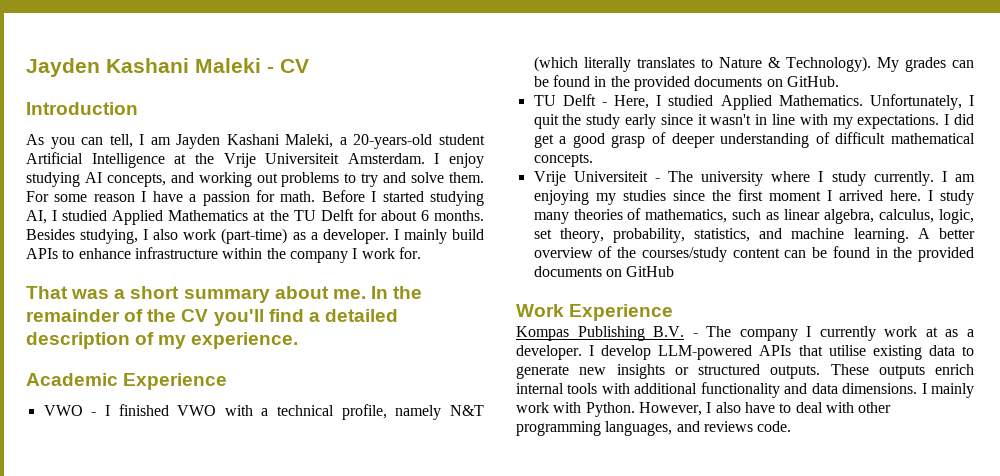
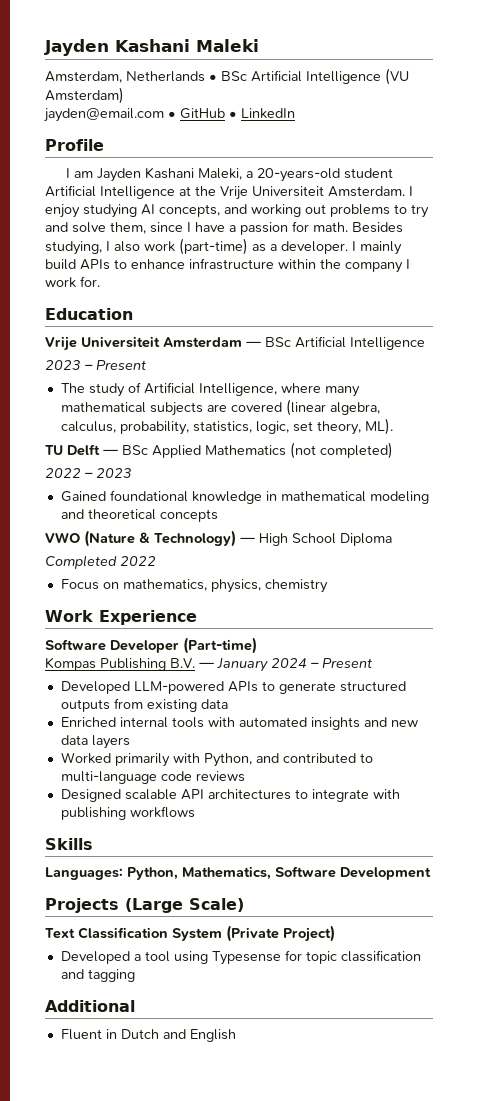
[267,59,309,73] [26,102,138,115] [26,134,133,149] - CV // Introduction // As you can tell, -> [45,68,409,85] [45,87,124,104] [44,108,295,122] [45,139,104,151] // Amsterdam, Netherlands • BSc Artificial Intelligence (VU Amsterdam) // jayden@email.com • GitHub • LinkedIn // Profile //
[449,172,485,183] [26,191,135,202] them. For some reason -> [110,222,183,234] them, since
[321,190,484,206] [26,209,484,225] Before I started studying AI, I studied Applied Mathematics at the TU Delft for about 6 months. -> (348, 227) none
[26,286,423,303] [26,309,398,326] [26,332,299,349] [26,373,228,390] [43,404,484,420] [533,56,974,72] [533,75,839,91] [533,94,974,110] [533,114,975,129] [533,132,975,148] [533,153,593,167] [533,171,975,186] [533,189,974,205] [533,208,974,224] [533,228,975,243] [533,246,974,262] [533,266,675,277] That was a short summary about me. In the remainder of the CV you'll find a detailed description of my experience. // Academic Experience // VWO - I finished VWO with a technical profile, namely N&T (which literally translates to Nature & Technology). My grades can be found in the provided documents on GitHub. // TU Delft - Here, I studied Applied Mathematics. Unfortunately, I quit the study early since it wasn't in line with my expectations. I did get a good grasp of deeper understanding of difficult mathematical concepts. // Vrije Universiteit - The university where I study currently. I am enjoying my studies since the first moment I arrived here. I study many theories of mathematics, such as linear algebra, calculus, logic, set theory, probability, statistics, and machine learning. A better overview of the courses/study content can be found in the provided documents on GitHub -> [45,308,133,320] [45,336,425,351] [45,360,146,370] [60,382,360,397] [60,399,380,416] [60,418,393,435] [45,442,393,459] [45,468,132,478] [60,490,429,504] [60,509,218,522] [45,530,392,547] [45,555,156,569] [60,579,328,593] Education // Vrije Universiteit Amsterdam — BSc Artificial Intelligence // 2023 – Present // The study of Artificial Intelligence, where many mathematical subjects are covered (linear algebra, calculus, probability, statistics, logic, set theory, ML). // TU Delft — BSc Applied Mathematics (not completed) // 2022 – 2023 // Gained foundational knowledge in mathematical modeling and theoretical concepts // VWO (Nature & Technology) — High School Diploma // Completed 2022 // Focus on mathematics, physics, chemistry
(674, 312) none -> [45,637,257,654] // Software Developer (Part-time)
[692,326,975,341] [516,345,974,360] [516,364,974,379] [516,382,974,398] [516,402,892,417] [516,421,792,436] - The company I currently work at as a developer. I develop LLM-powered APIs that utilise existing data to generate new insights or structured outputs. These outputs enrich internal tools with additional functionality and data dimensions. I mainly work with Python. However, I also have to deal with other programming languages, and reviews code. -> [199,658,372,672] [60,681,406,694] [60,698,228,712] [60,717,418,730] [60,735,130,749] [60,752,373,767] [60,771,245,784] [60,789,400,802] [60,806,195,820] [45,838,93,850] [45,866,431,880] [45,898,244,913] [45,925,335,942] [60,950,421,965] [60,969,135,982] [45,1000,135,1012] [60,1029,236,1042] — January 2024 – Present // Developed LLM-powered APIs to generate structured outputs from existing data // Enriched internal tools with automated insights and new data layers // Worked primarily with Python, and contributed to multi-language code reviews // Designed scalable API architectures to integrate with publishing workflows // Skills // Languages: Python, Mathematics, Software Development // Projects (Large Scale) // Text Classification System (Private Project) // Developed a tool using Typesense for topic classification and tagging // Additional // Fluent in Dutch and English

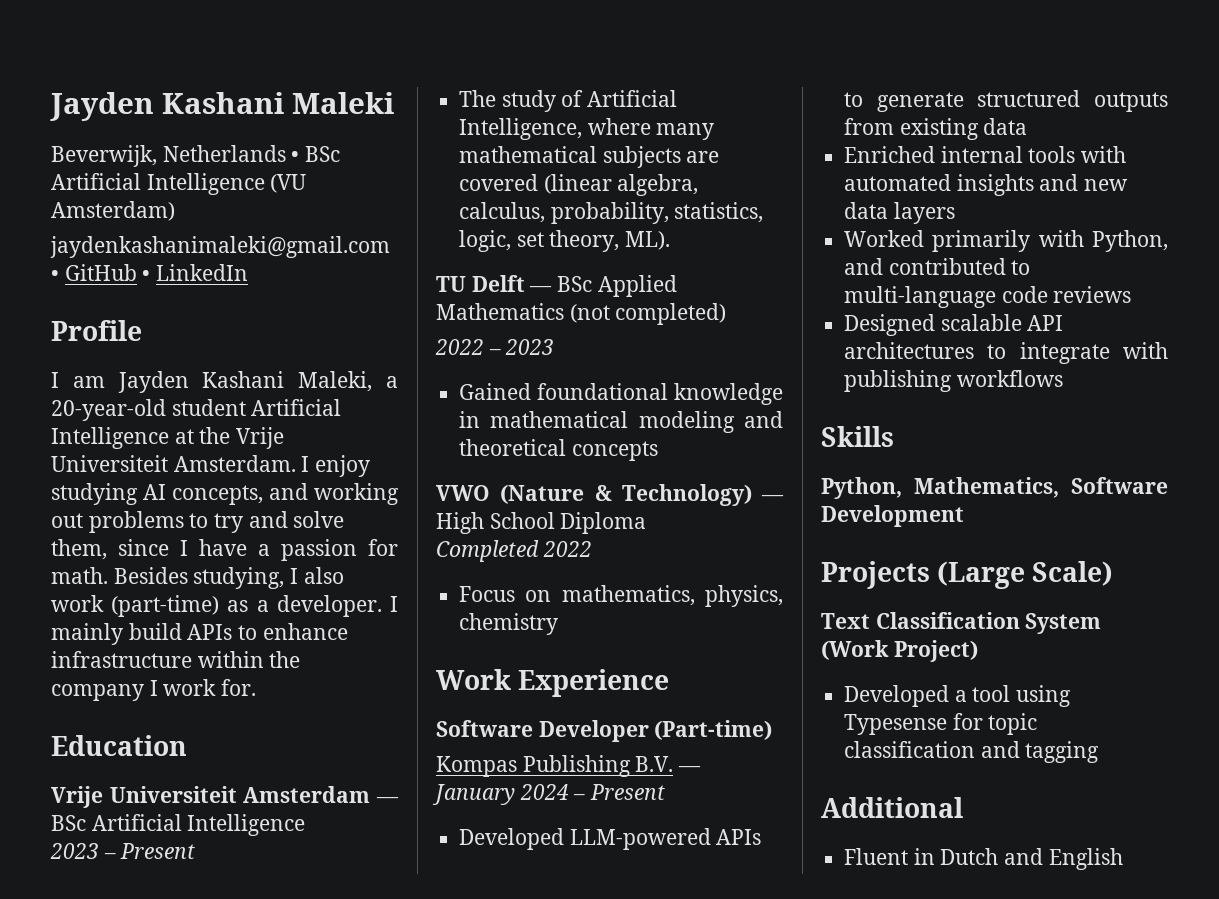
[45,71,122,83] Amsterdam, -> [51,145,157,167] Beverwijk,
[44,108,164,122] jayden@email.com -> [50,236,390,258] jaydenkashanimaleki@gmail.com
[256,168,340,182] 20-years-old -> [51,399,166,421] 20-year-old
[45,867,123,880] Languages: -> (894, 436) none
[226,925,279,942] (Private -> [821,640,889,660] (Work

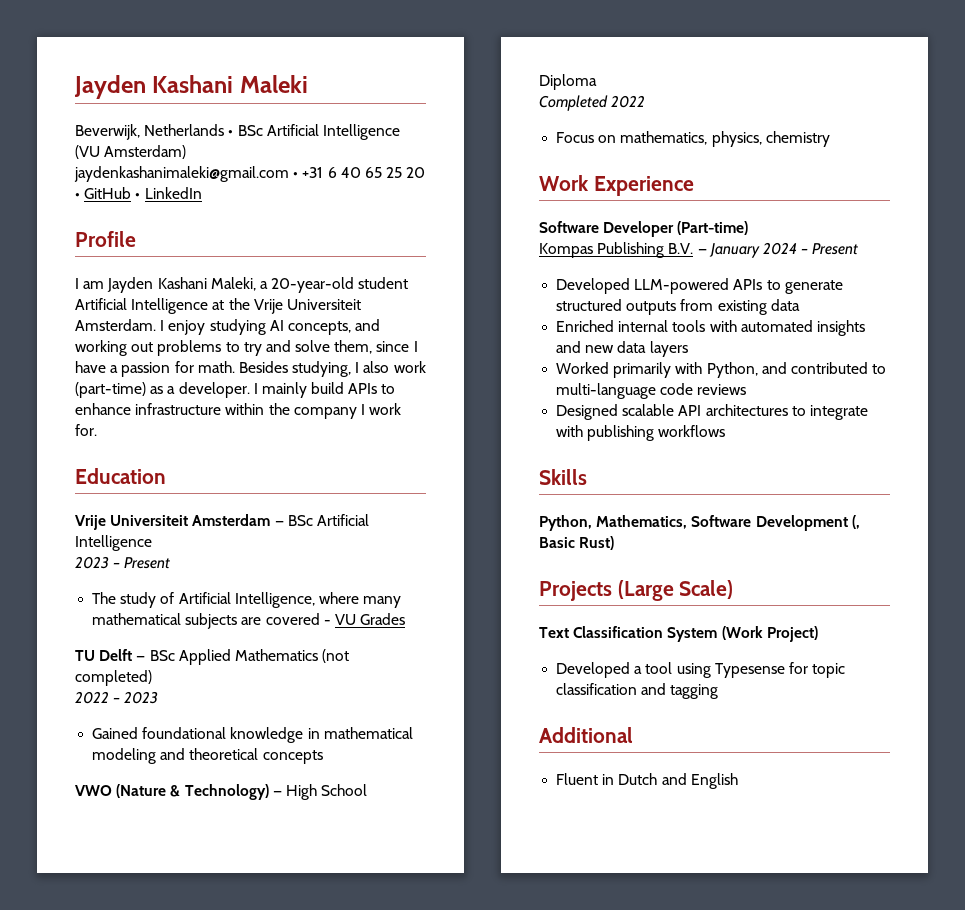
(59, 275) none -> [302,167,426,178] [75,193,80,199] +31 6 40 65 25 20 •
[543,174,699,196] [459,202,764,224] [459,230,671,252] (linear algebra, calculus, probability, statistics, logic, set theory, ML). -> [323,613,406,625] - VU Grades
(964, 516) none -> [851,515,860,529] [539,536,615,550] (, Basic Rust)

